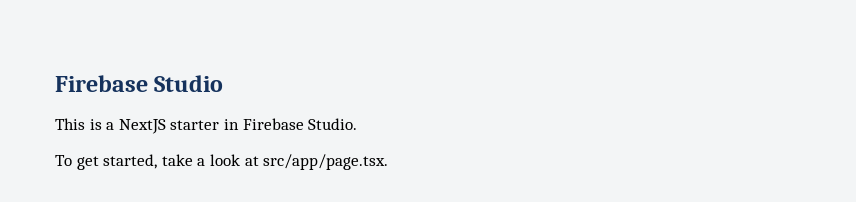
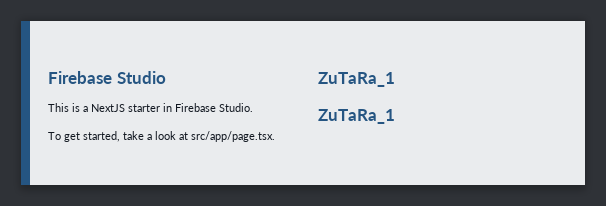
(389, 162) none -> [318,72,395,87] [318,109,395,124] // ZuTaRa_1 // ZuTaRa_1

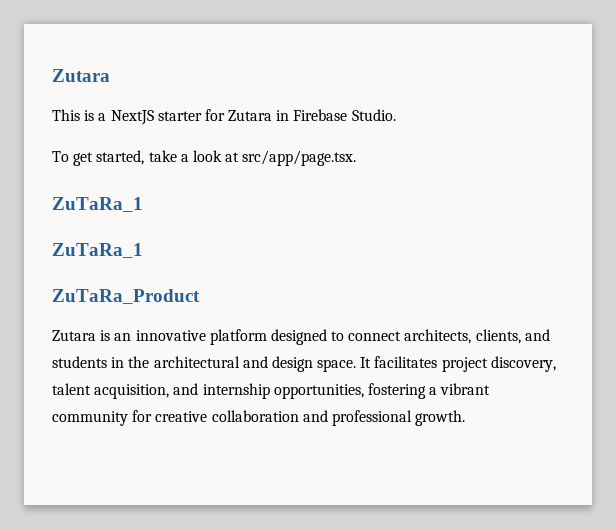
[48,71,166,84] Firebase Studio -> [52,69,110,82] Zutara
(160, 108) none -> [204,109,273,121] for Zutara
(395, 116) none -> [52,289,200,304] [52,329,550,345] [52,356,556,372] [52,383,491,399] [52,410,466,426] // ZuTaRa_Product // Zutara is an innovative platform designed to connect architects, clients, and students in the architectural and design space. It facilitates project discovery, talent acquisition, and internship opportunities, fostering a vibrant community for creative collaboration and professional growth.

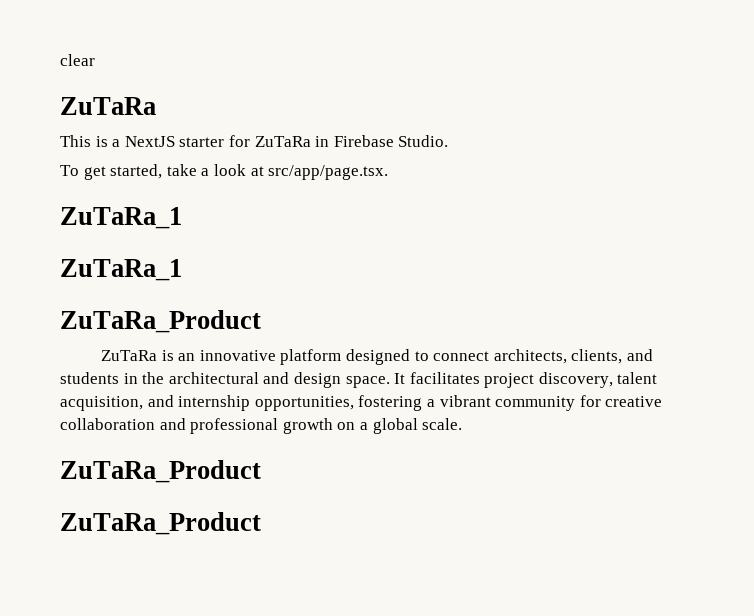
[52,69,110,82] Zutara -> [60,54,95,66] [60,97,156,115] clear // ZuTaRa
[228,110,273,121] Zutara -> [254,136,311,147] ZuTaRa
[52,330,96,341] Zutara -> [101,350,158,361] ZuTaRa
[415,410,466,426] growth. -> [282,418,463,434] [60,460,261,483] [60,512,261,535] growth on a global scale. // ZuTaRa_Product // ZuTaRa_Product

